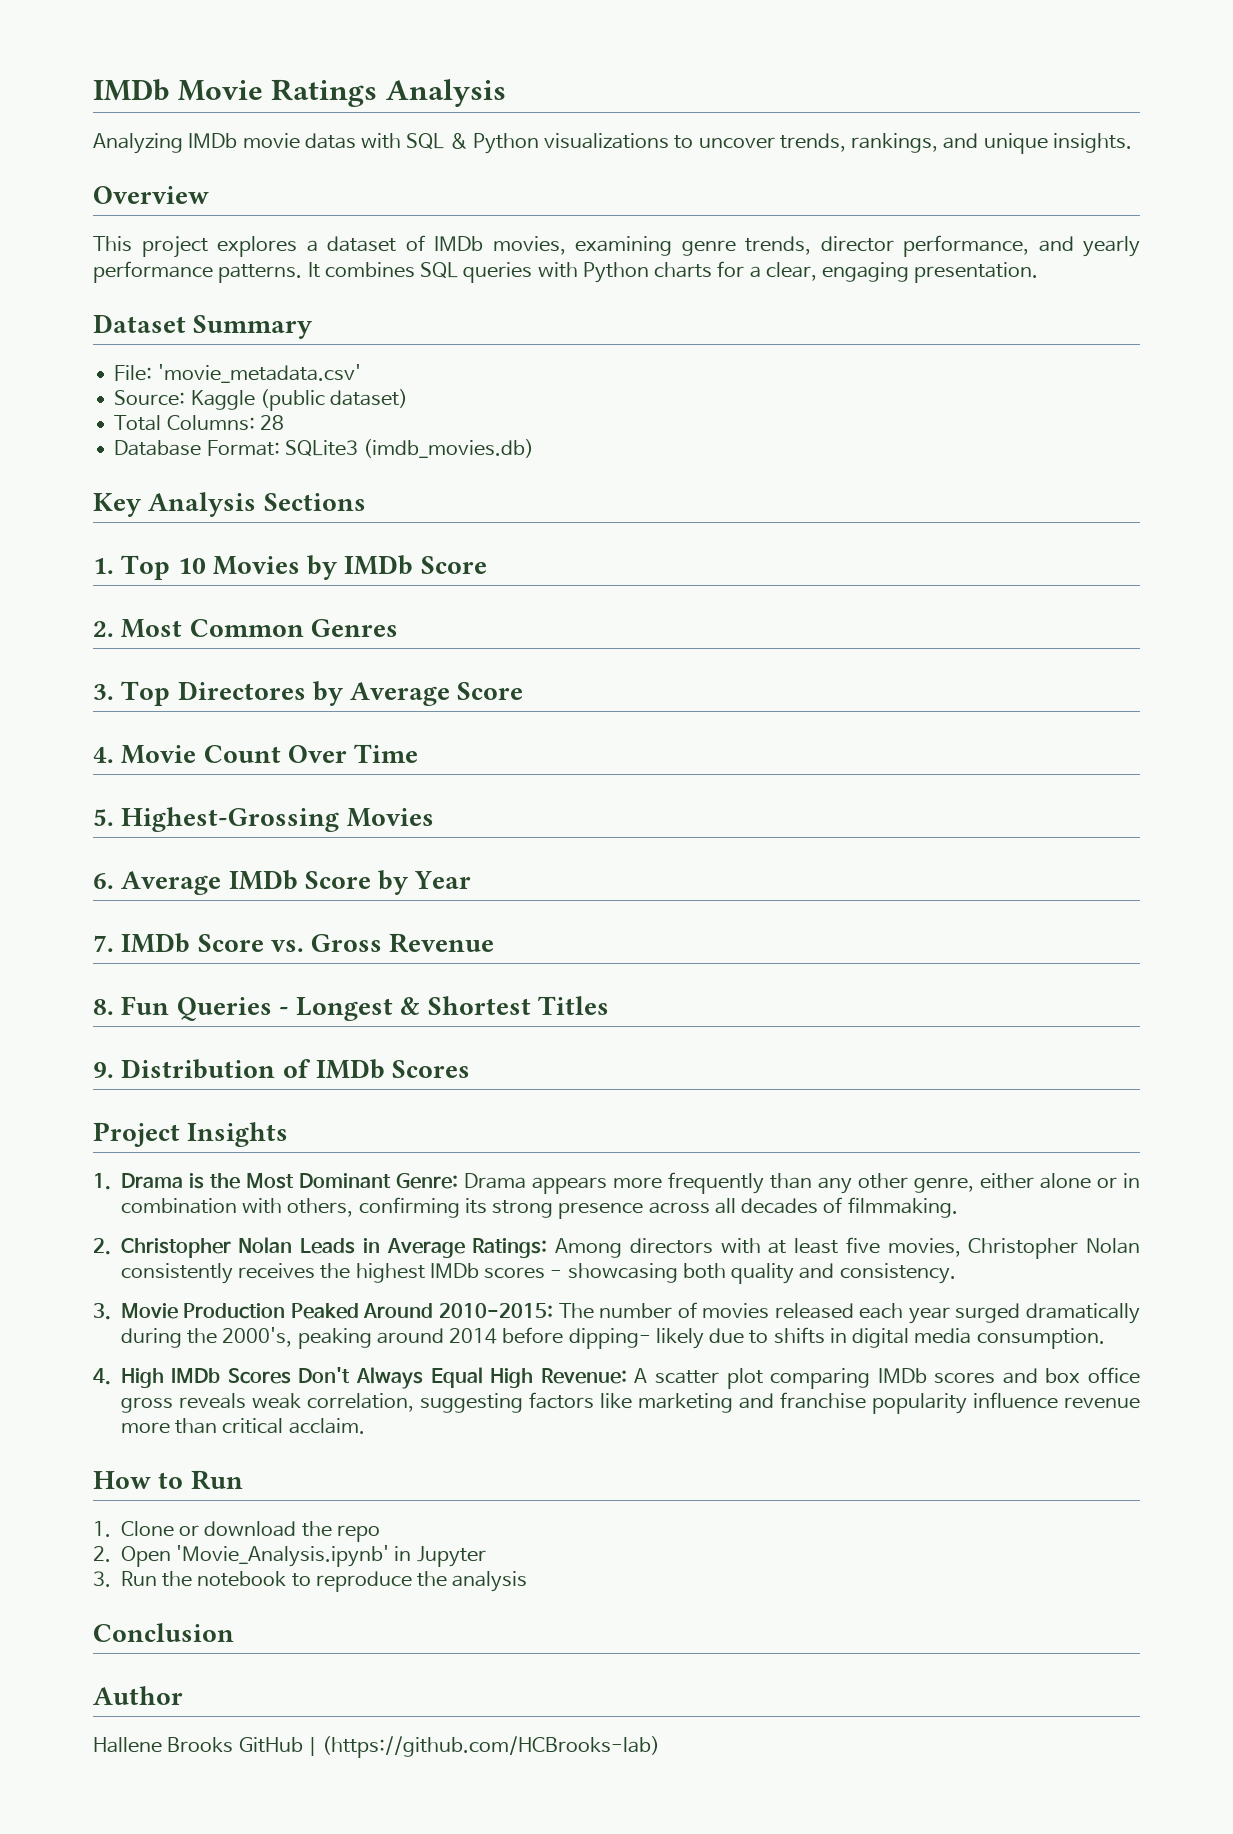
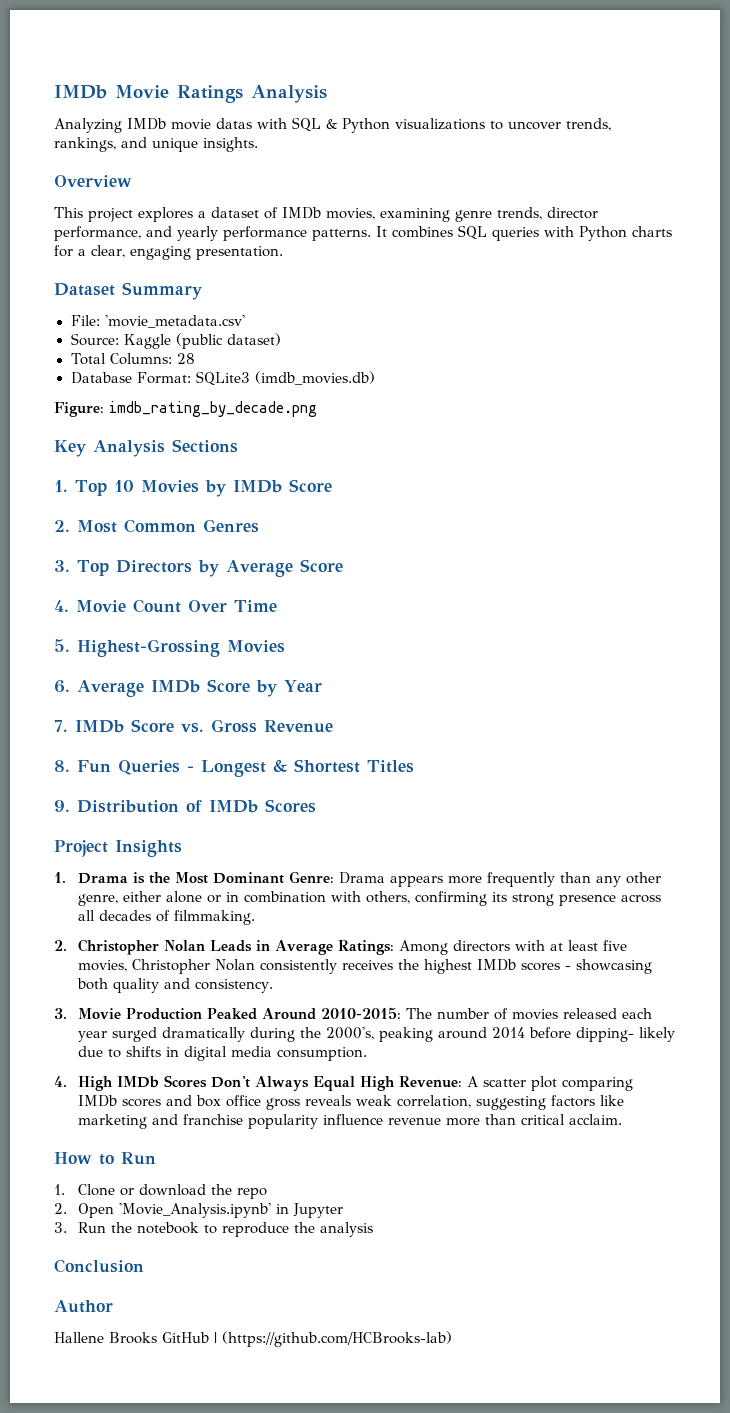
(535, 448) none -> [54,401,317,417] // Figure: imdb_rating_by_decade.png
[177,681,306,700] Directores -> [115,560,192,573] Directors

